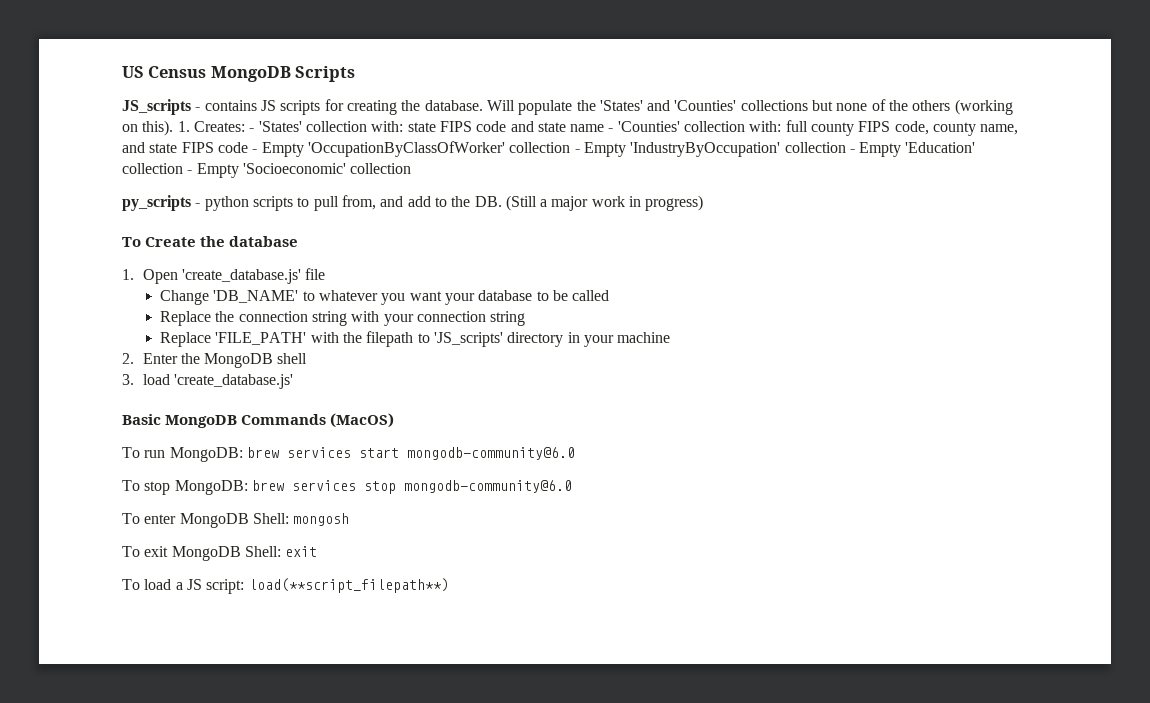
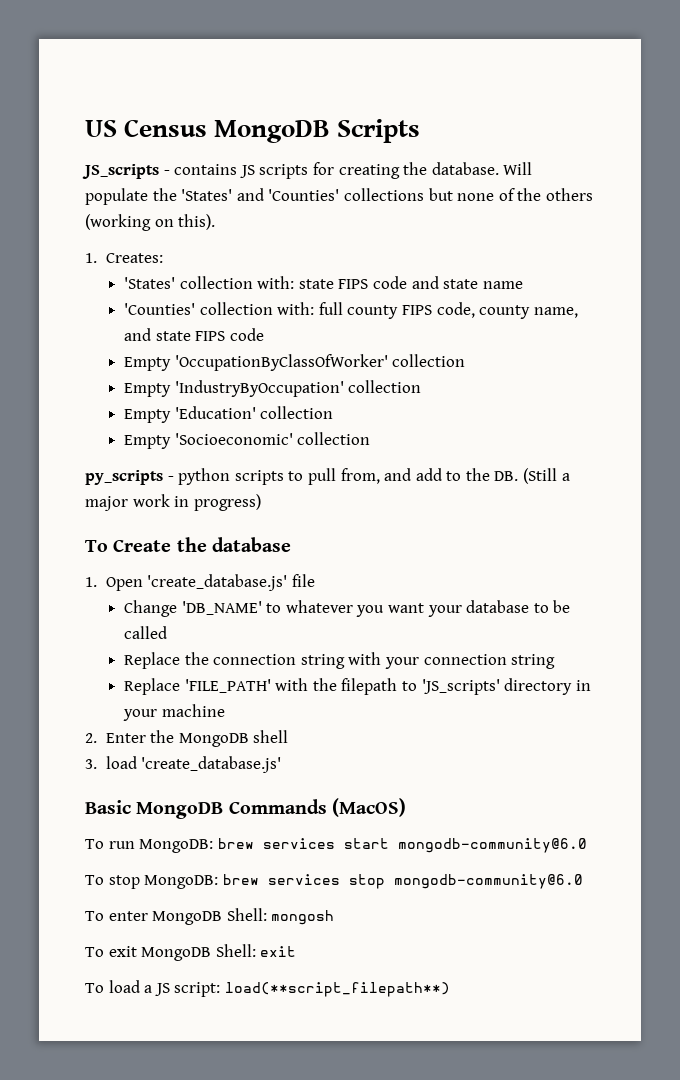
(174, 128) none -> (216, 222) //
[249,128,255,132] - -> (163, 258) //
[608,128,614,132] - -> (523, 285) //
[252,149,258,153] - -> (264, 334) //
[574,149,580,153] - -> (466, 360) //
[849,149,855,153] - -> (422, 386) //
[187,170,193,174] - -> (334, 412) //

